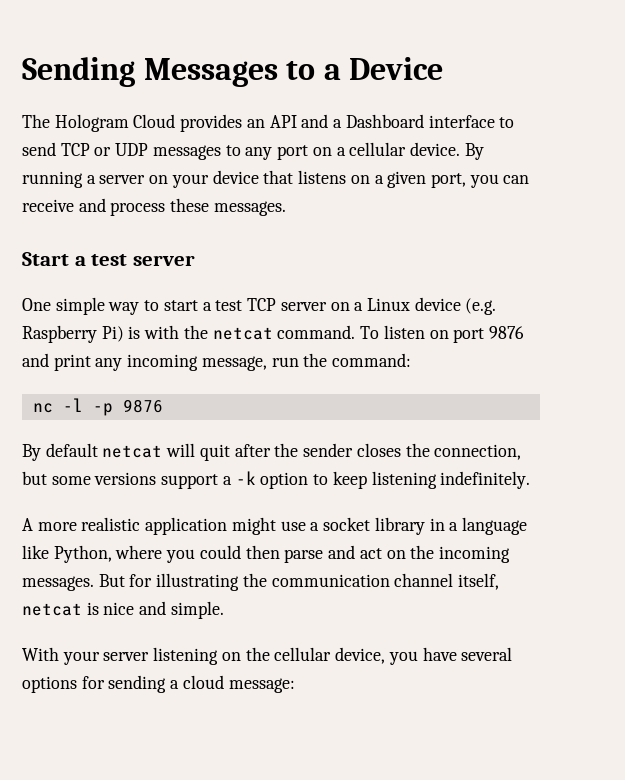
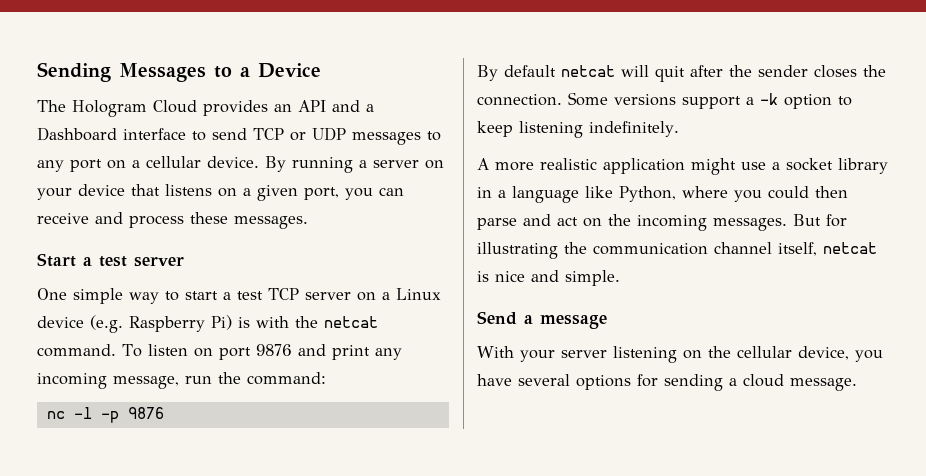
[434,444,522,460] [22,471,91,485] connection, but some -> [477,92,608,106] connection. Some
(224, 610) none -> [477,311,607,329] // Send a message
[228,678,295,693] message: -> [790,378,857,391] message.

